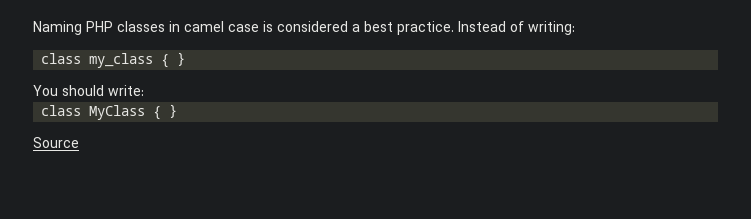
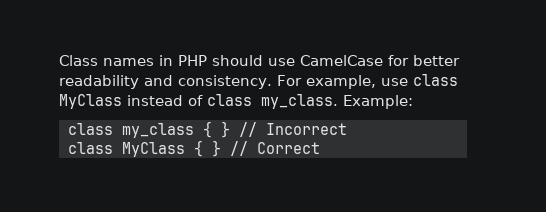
[33,21,575,35] Naming PHP classes in camel case is considered a best practice. Instead of writing: -> [59,55,460,66] [59,74,458,89] [59,94,413,109] Class names in PHP should use CamelCase for better readability and consistency. For example, use class MyClass instead of class my_class. Example:
[33,85,144,96] // You should write: -> [238,122,347,137] // Incorrect
[33,137,79,148] // Source -> [229,141,320,156] // Correct

